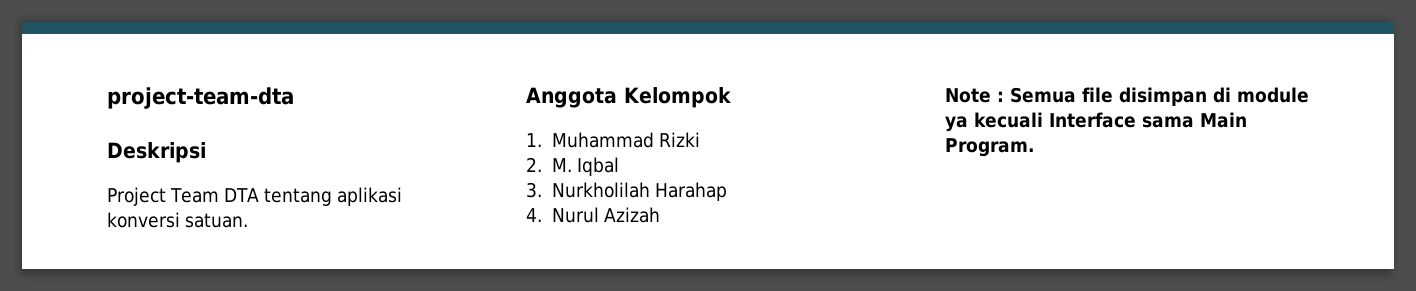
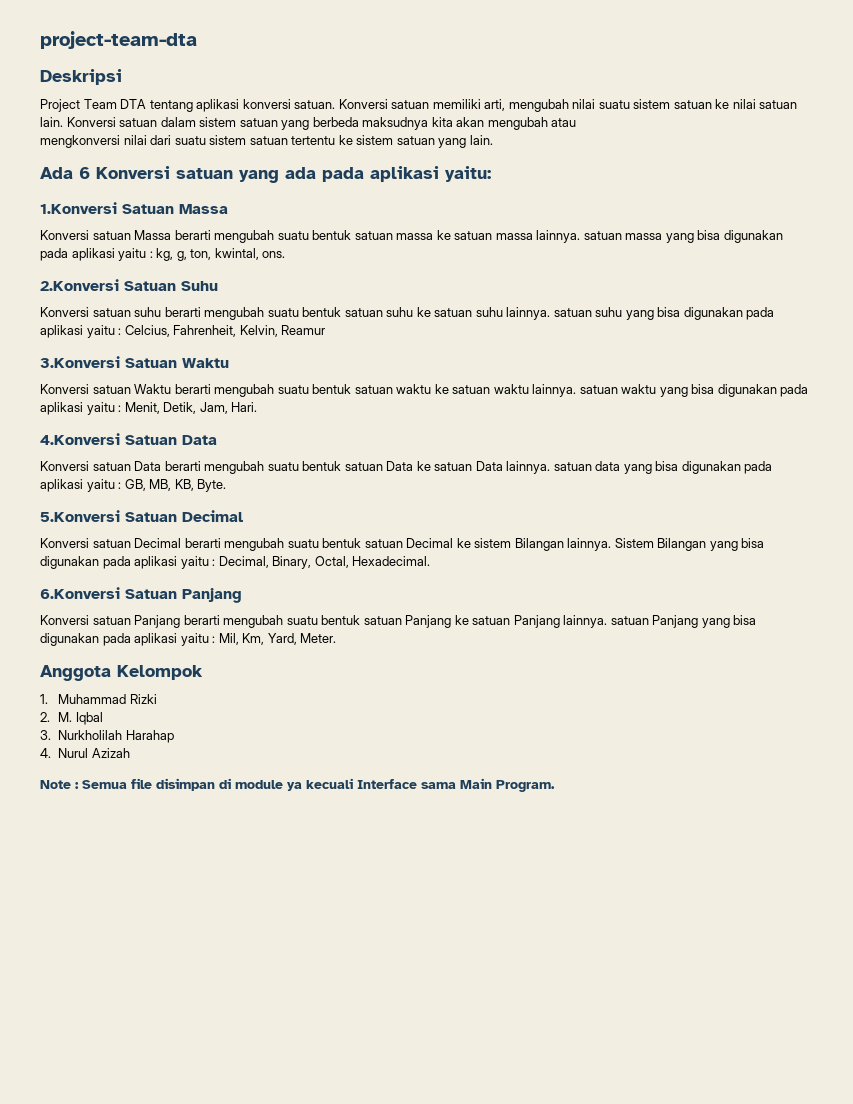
(249, 220) none -> [338,99,798,112] [40,117,577,130] [40,135,493,148] [40,166,491,183] [40,202,228,214] [40,230,783,243] [40,248,286,261] [40,279,218,291] [40,307,775,320] [40,325,326,338] [40,356,229,368] [40,384,809,397] [40,402,258,415] [40,433,217,445] [40,461,773,474] [40,479,227,492] [40,510,243,522] [40,538,765,551] [40,556,431,569] [40,587,242,603] [40,615,757,628] [40,633,337,646] Konversi satuan memiliki arti, mengubah nilai suatu sistem satuan ke nilai satuan lain. Konversi satuan dalam sistem satuan yang berbeda maksudnya kita akan mengubah atau // mengkonversi nilai dari suatu sistem satuan tertentu ke sistem satuan yang lain. // Ada 6 Konversi satuan yang ada pada aplikasi yaitu: // 1.Konversi Satuan Massa // Konversi satuan Massa berarti mengubah suatu bentuk satuan massa ke satuan massa lainnya. satuan massa yang bisa digunakan pada aplikasi yaitu : kg, g, ton, kwintal, ons. // 2.Konversi Satuan Suhu // Konversi satuan suhu berarti mengubah suatu bentuk satuan suhu ke satuan suhu lainnya. satuan suhu yang bisa digunakan pada aplikasi yaitu : Celcius, Fahrenheit, Kelvin, Reamur // 3.Konversi Satuan Waktu // Konversi satuan Waktu berarti mengubah suatu bentuk satuan waktu ke satuan waktu lainnya. satuan waktu yang bisa digunakan pada aplikasi yaitu : Menit, Detik, Jam, Hari. // 4.Konversi Satuan Data // Konversi satuan Data berarti mengubah suatu bentuk satuan Data ke satuan Data lainnya. satuan data yang bisa digunakan pada aplikasi yaitu : GB, MB, KB, Byte. // 5.Konversi Satuan Decimal // Konversi satuan Decimal berarti mengubah suatu bentuk satuan Decimal ke sistem Bilangan lainnya. Sistem Bilangan yang bisa digunakan pada aplikasi yaitu : Decimal, Binary, Octal, Hexadecimal. // 6.Konversi Satuan Panjang // Konversi satuan Panjang berarti mengubah suatu bentuk satuan Panjang ke satuan Panjang lainnya. satuan Panjang yang bisa digunakan pada aplikasi yaitu : Mil, Km, Yard, Meter.

